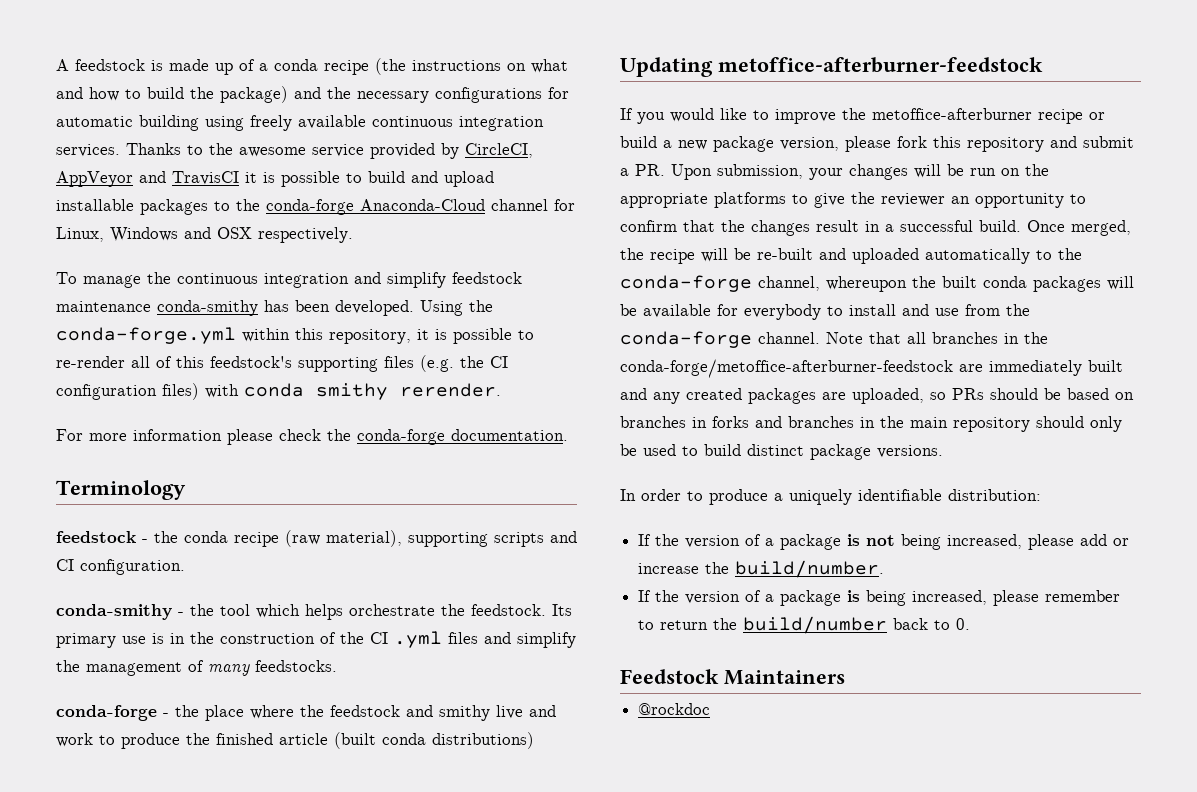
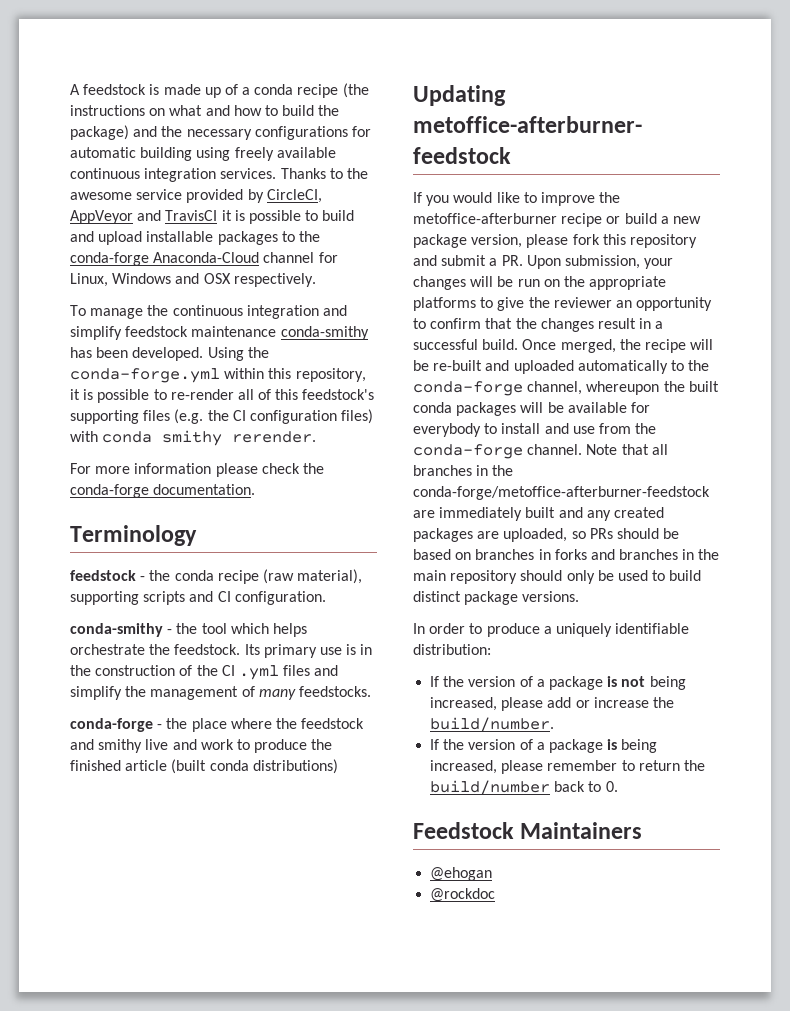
(845, 677) none -> [430,867,493,881] // @ehogan

